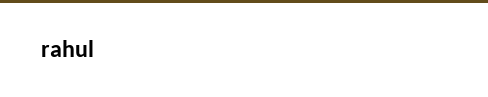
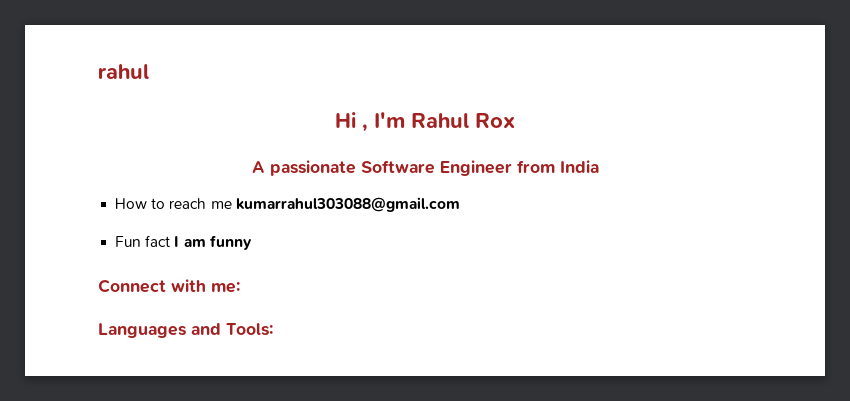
(94, 48) none -> [335,112,515,132] [251,160,599,176] [115,197,460,212] [115,235,252,250] [98,279,240,293] [98,323,273,338] // Hi , I'm Rahul Rox // A passionate Software Engineer from India // How to reach me kumarrahul303088@gmail.com // Fun fact I am funny // Connect with me: // Languages and Tools:

